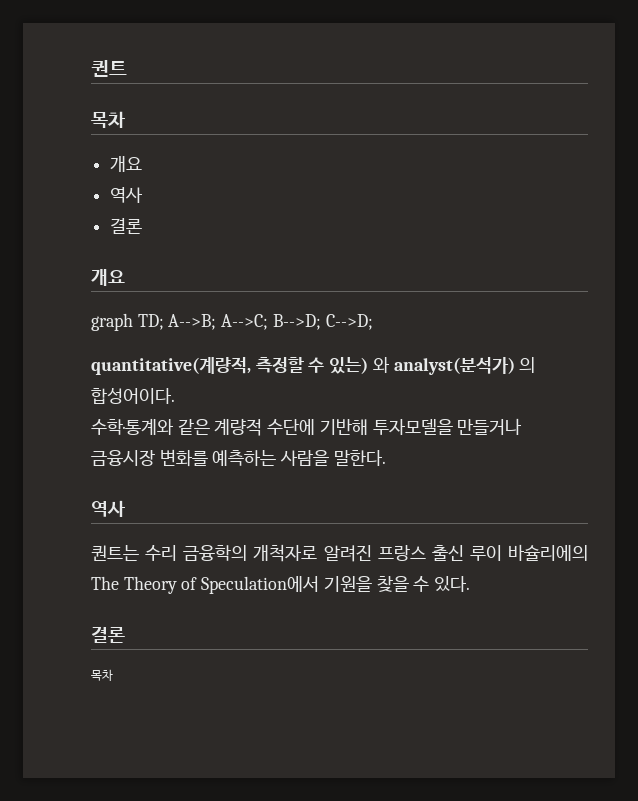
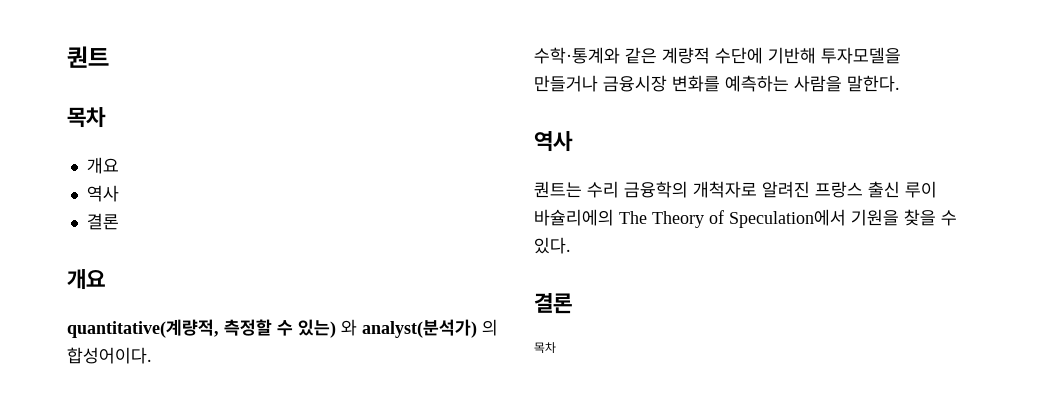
[91,313,373,331] // graph TD; A-->B; A-->C; B-->D; C-->D; -> (105, 279) none

